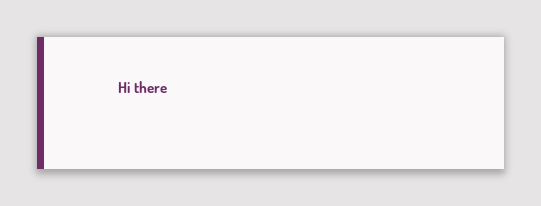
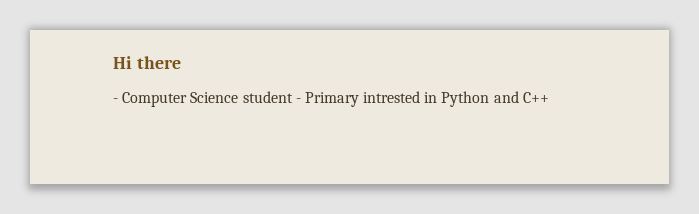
(168, 87) none -> [113,91,549,107] // - Computer Science student - Primary intrested in Python and C++

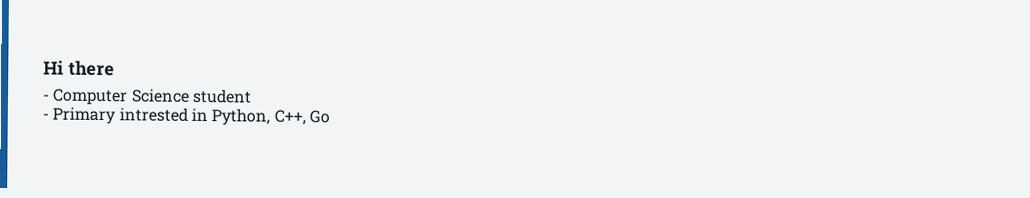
(293, 97) none -> (252, 96) //
[441,91,549,107] Python and C++ -> [211,108,330,126] Python, C++, Go

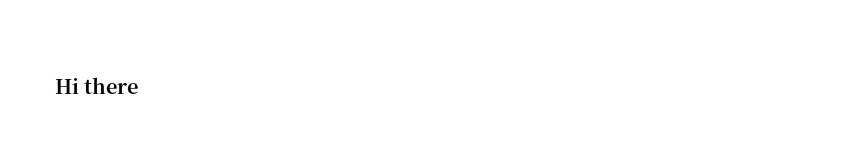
[42,88,252,106] [42,106,330,126] // - Computer Science student // - Primary intrested in Python, C++, Go -> (139, 85) none

